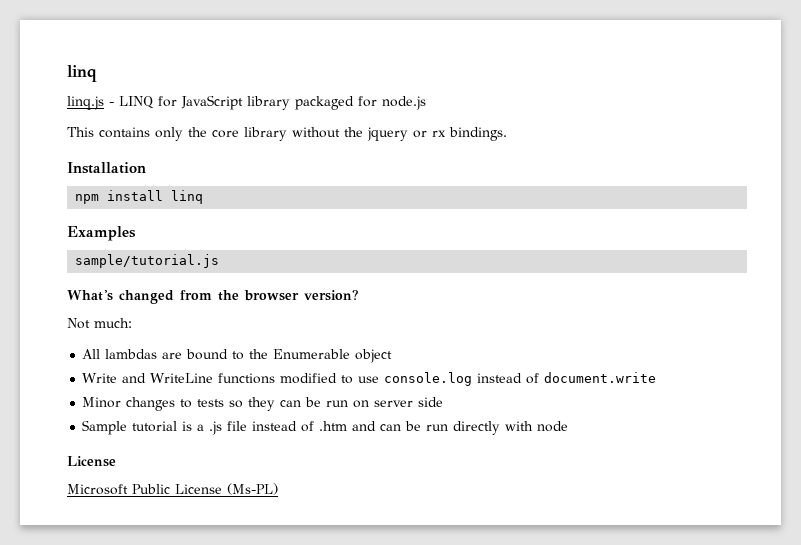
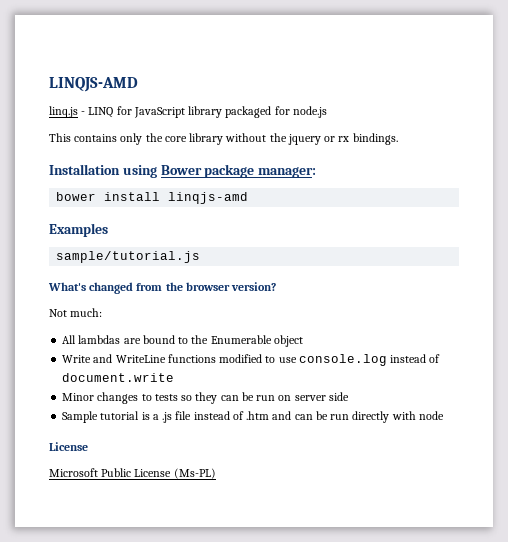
[67,65,97,82] linq -> [49,77,138,92] LINQJS-AMD
[75,190,204,204] // npm install linq -> [122,164,317,178] [56,192,249,204] using Bower package manager: // bower install linqjs-amd

